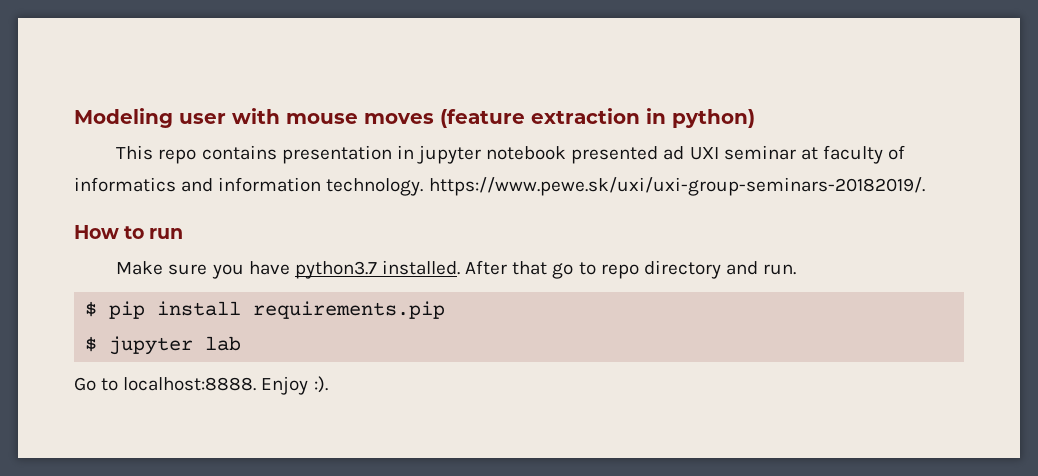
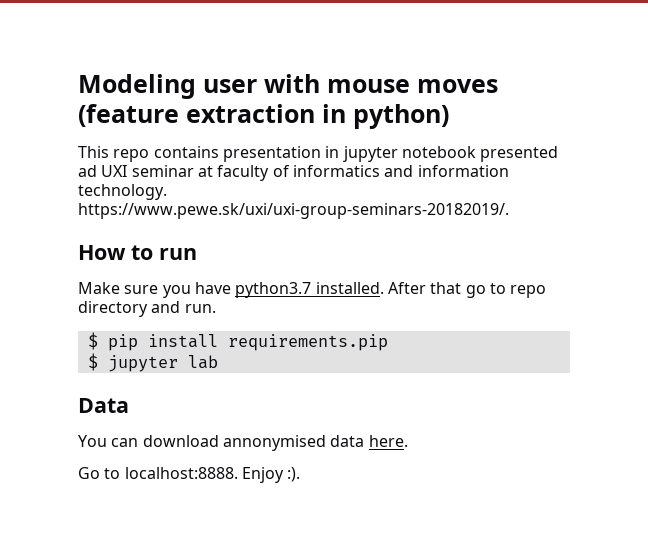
(242, 343) none -> [78,398,129,413] [78,435,408,451] // Data // You can download annonymised data here.

